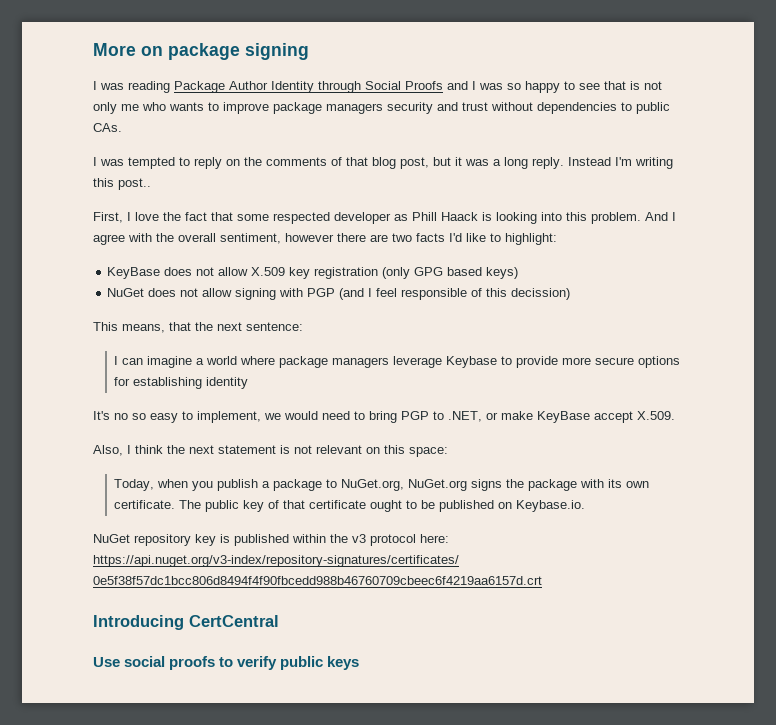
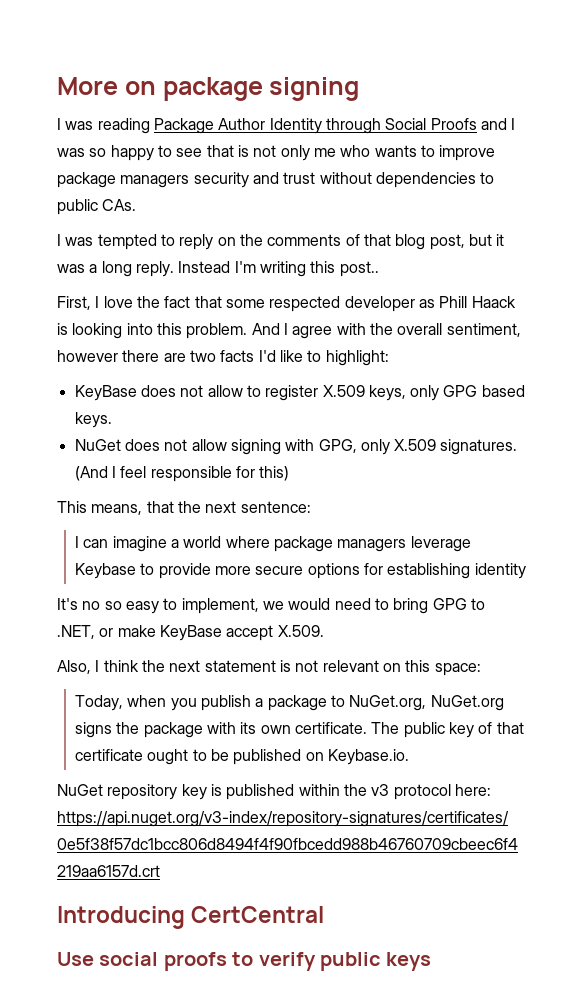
[251,267,411,279] X.509 key registration (only -> [246,385,440,401] to register X.509 keys, only
[486,267,519,279] keys) -> [74,412,112,428] keys.
[307,288,571,300] PGP (and I feel responsible of this decission) -> [318,439,518,455] [74,466,290,482] GPG, only X.509 signatures. (And I feel responsible for this)
[401,411,429,420] PGP -> [432,598,467,610] GPG

